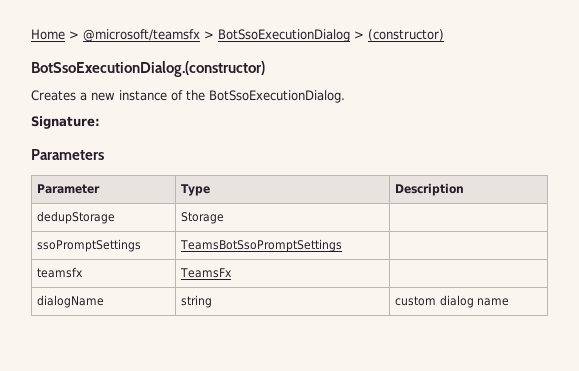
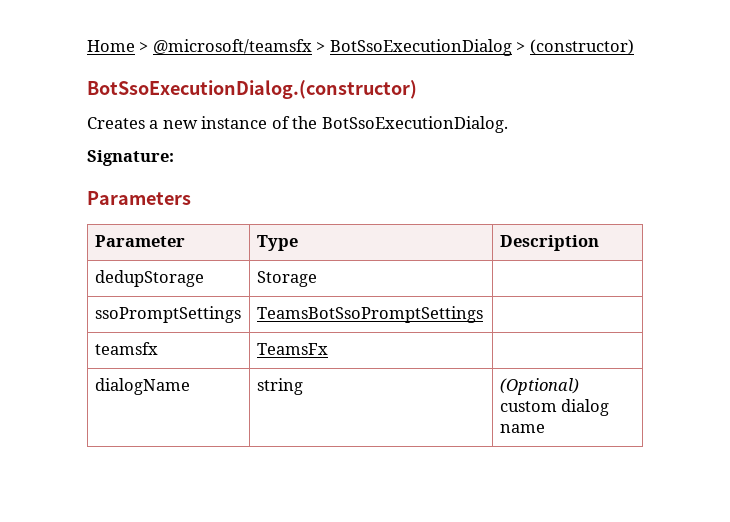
(213, 301) none -> [499,378,579,395] (Optional)

